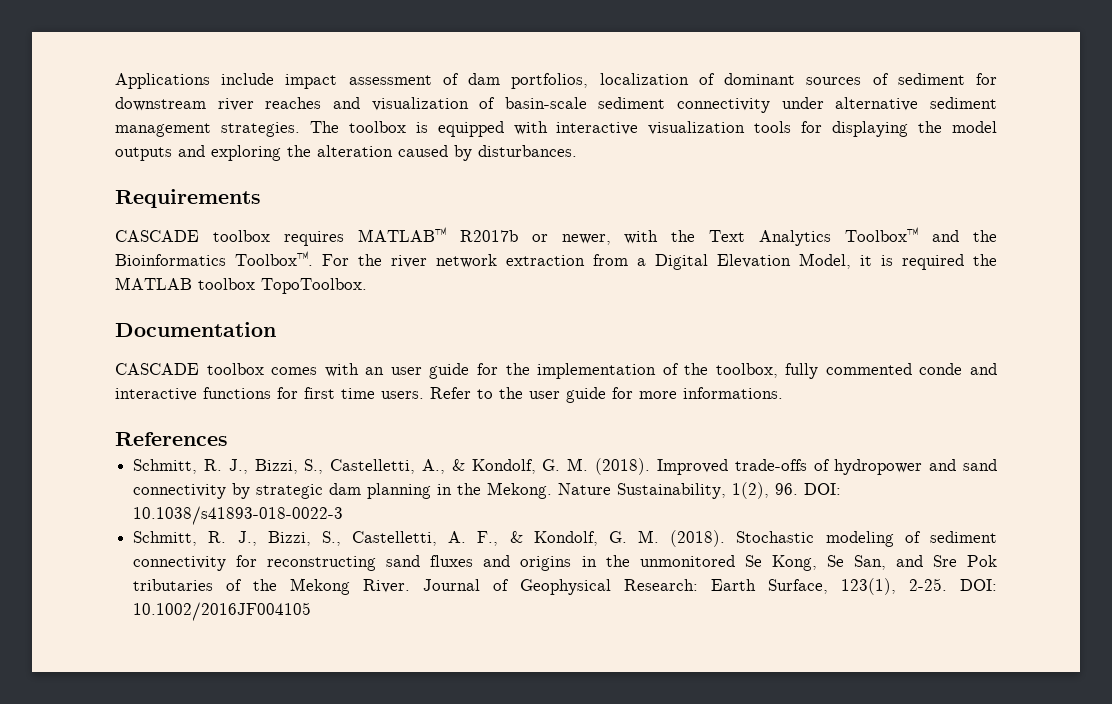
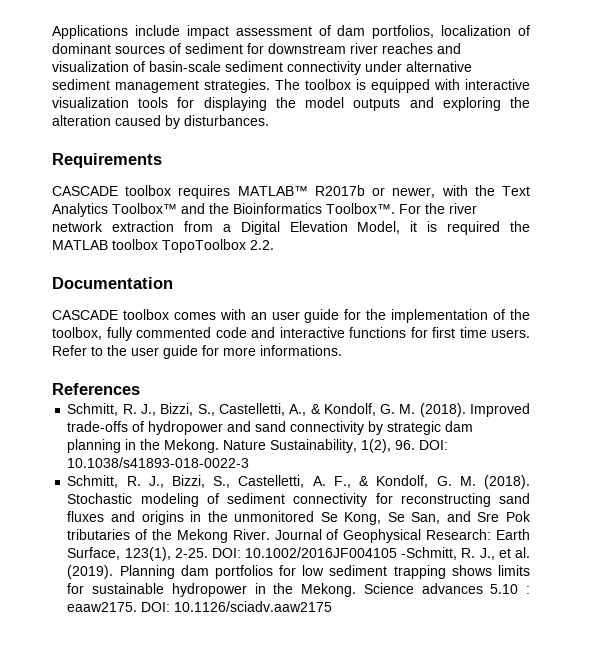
[261,278,367,294] TopoToolbox. -> [162,239,274,253] TopoToolbox 2.2.
[919,363,963,375] conde -> [215,327,247,338] code
(312, 611) none -> [401,547,531,560] [67,565,531,579] [67,583,531,597] [67,601,333,612] -Schmitt, R. J., et al. (2019). Planning dam portfolios for low sediment trapping shows limits for sustainable hydropower in the Mekong. Science advances 5.10 : eaaw2175. DOI: 10.1126/sciadv.aaw2175

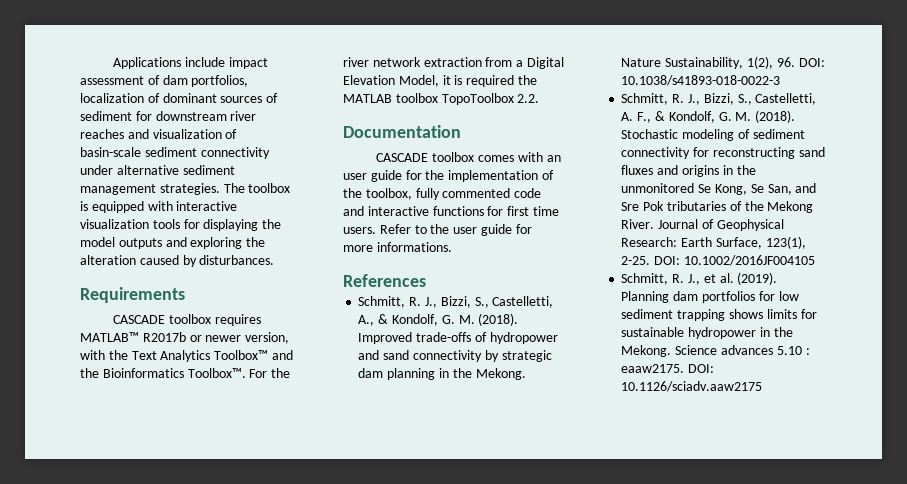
[392,187,436,198] newer, -> [205,332,290,344] newer version,
[401,547,458,560] -Schmitt, -> [621,273,669,285] // Schmitt,

